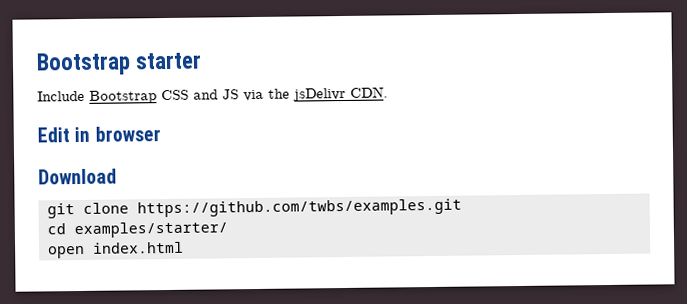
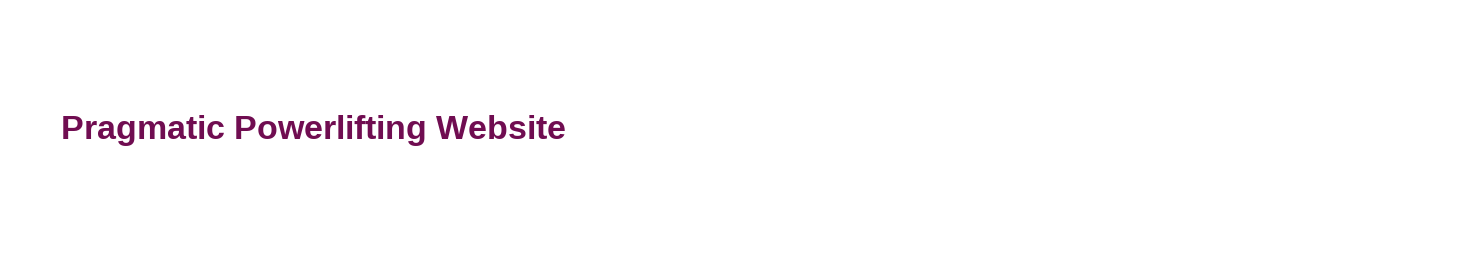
[36,52,203,76] [37,86,388,104] [37,126,161,143] [38,168,117,185] [47,198,462,219] [47,221,228,239] [48,241,184,259] Bootstrap starter // Include Bootstrap CSS and JS via the jsDelivr CDN. // Edit in browser // Download // git clone https://github.com/twbs/examples.git // cd examples/starter/ // open index.html -> [61,115,567,146] Pragmatic Powerlifting Website

